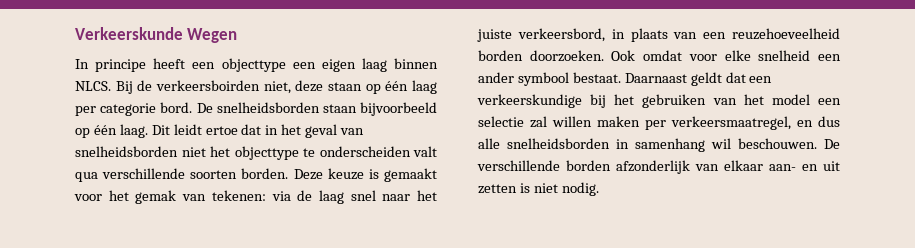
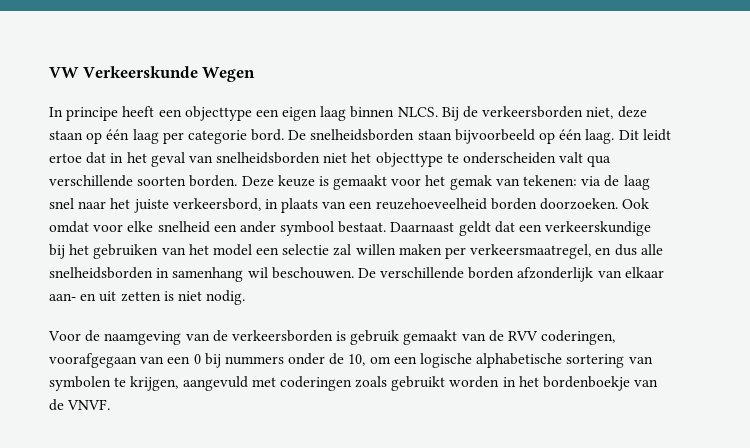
(75, 33) none -> [49,67,79,78] VW
[156,80,260,91] verkeersboirden -> [482,106,584,118] verkeersborden
(599, 189) none -> [48,330,616,345] [49,353,653,368] [49,376,659,391] [49,399,111,411] // Voor de naamgeving van de verkeersborden is gebruik gemaakt van de RVV coderingen, voorafgegaan van een 0 bij nummers onder de 10, om een logische alphabetische sortering van symbolen te krijgen, aangevuld met coderingen zoals gebruikt worden in het bordenboekje van de VNVF.

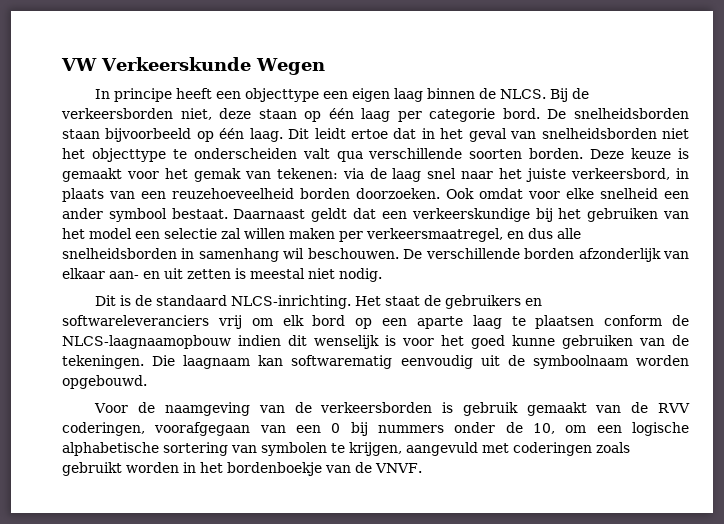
(395, 112) none -> [479,88,497,99] de
(174, 296) none -> [250,268,305,279] meestal
(246, 297) none -> [95,295,543,309] [62,315,689,329] [62,335,689,349] [62,355,689,369] [62,375,147,389] // Dit is de standaard NLCS-inrichting. Het staat de gebruikers en softwareleveranciers vrij om elk bord op een aparte laag te plaatsen conform de NLCS-laagnaamopbouw indien dit wenselijk is voor het goed kunne gebruiken van de tekeningen. Die laagnaam kan softwarematig eenvoudig uit de symboolnaam worden opgebouwd.

